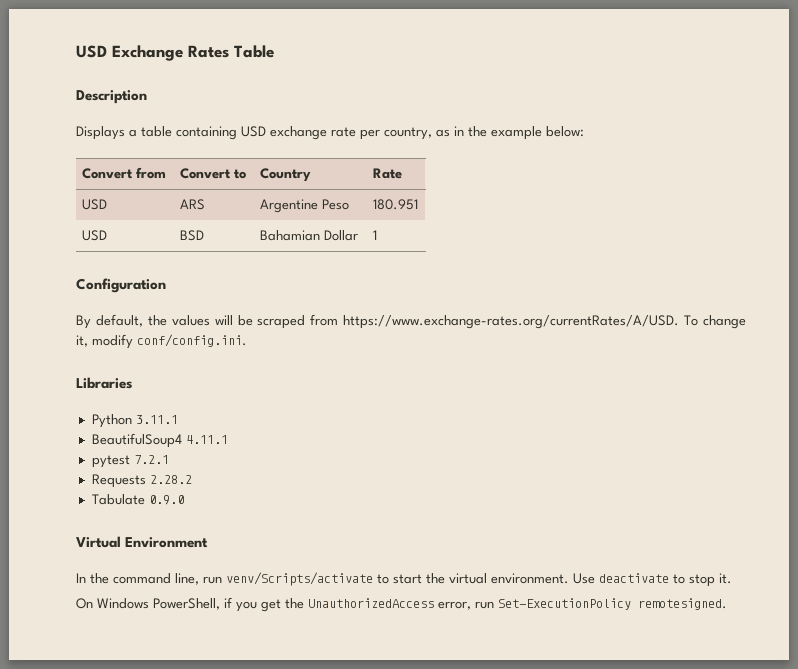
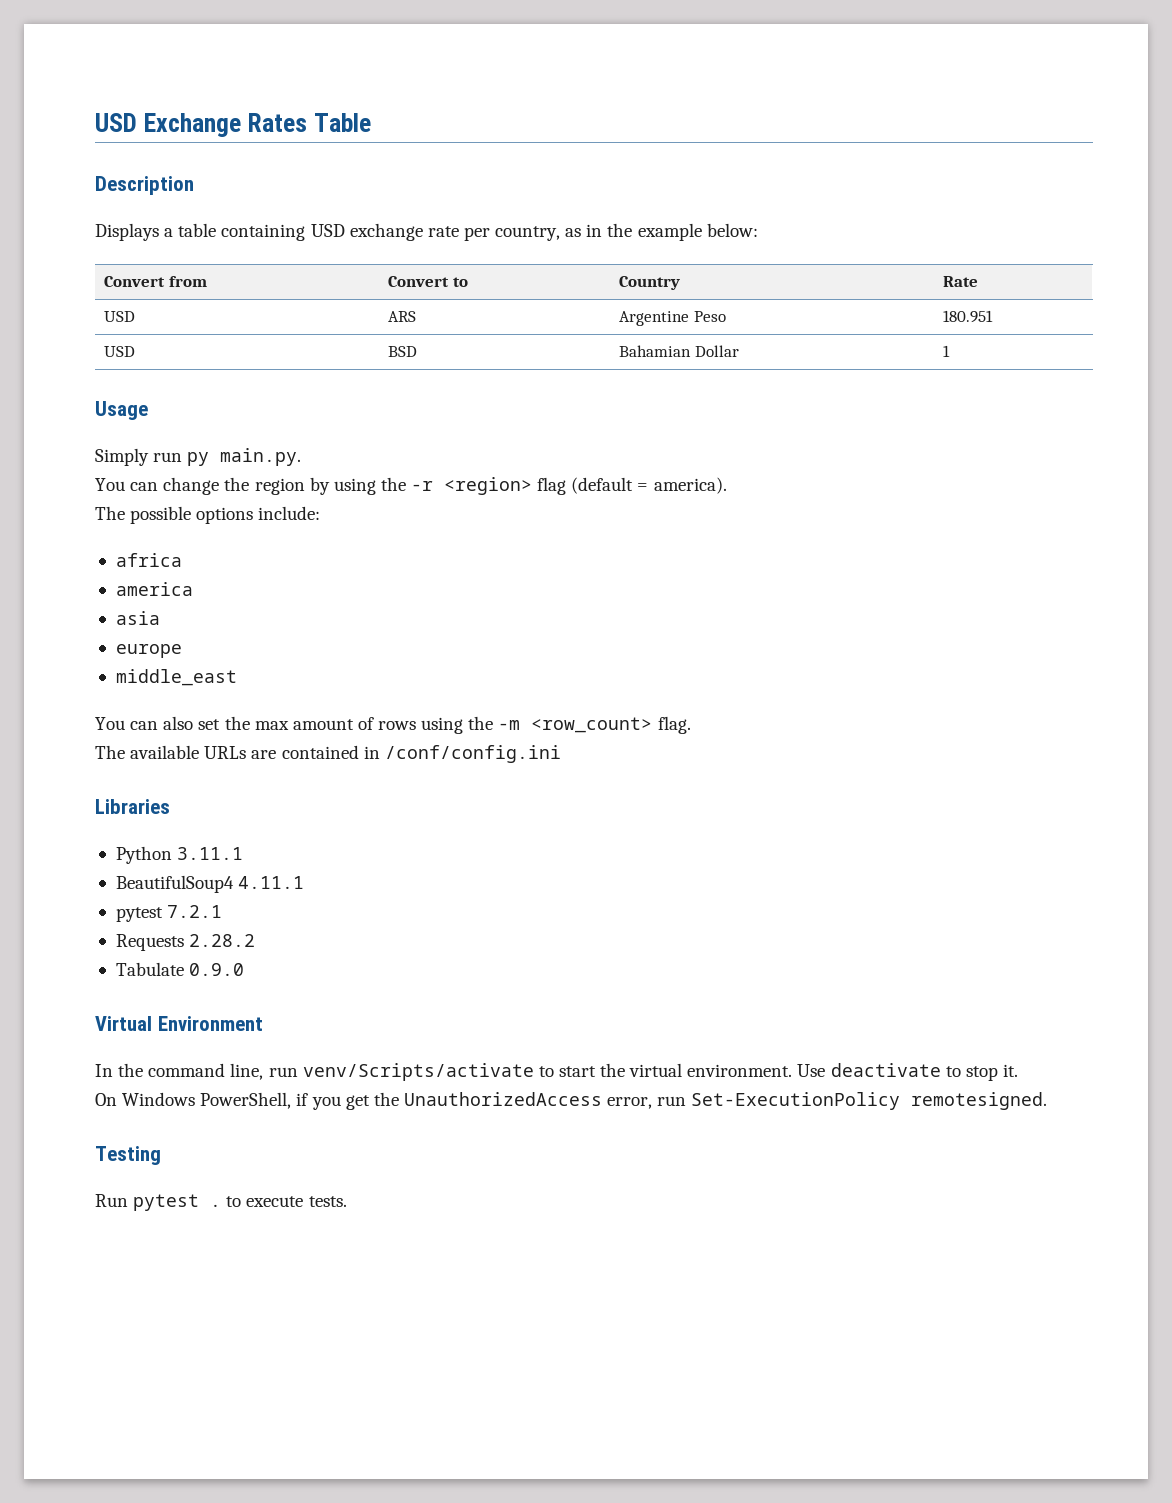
[76,278,166,293] [76,314,746,329] [76,334,247,349] Configuration // By default, the values will be scraped from https://www.exchange-rates.org/currentRates/A/USD. To change it, modify conf/config.ini. -> [95,401,148,420] [95,448,302,466] [95,477,727,495] [95,506,321,524] [115,553,182,567] [115,582,193,596] [115,611,160,625] [115,644,182,658] [115,669,237,686] [95,716,691,734] [95,745,561,763] Usage // Simply run py main.py. // You can change the region by using the -r <region> flag (default = america). // The possible options include: // africa // america // asia // europe // middle_east // You can also set the max amount of rows using the -m <row_count> flag. // The available URLs are contained in /conf/config.ini
(727, 604) none -> [95,1146,161,1165] [95,1194,347,1211] // Testing // Run pytest . to execute tests.

